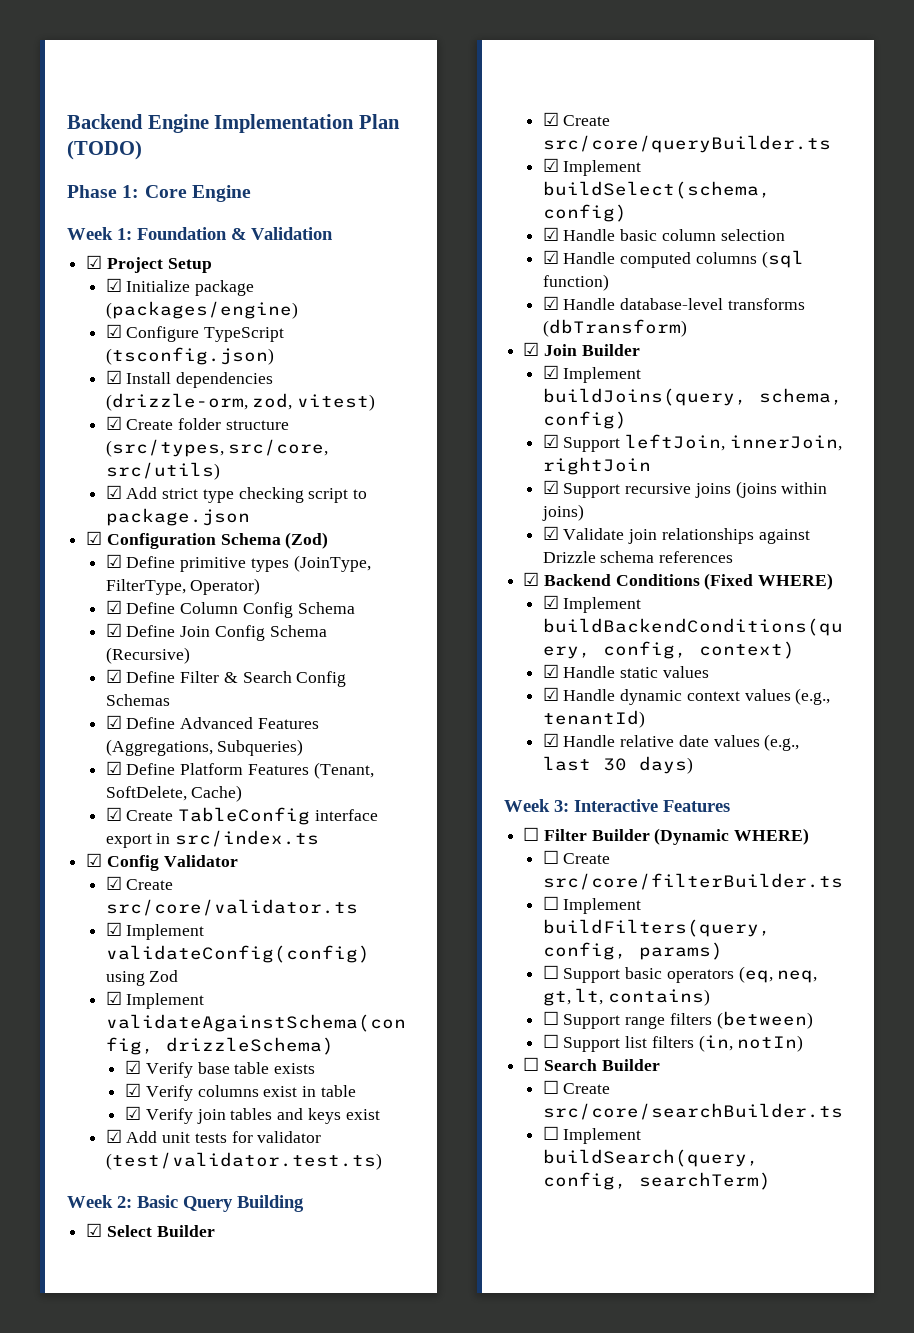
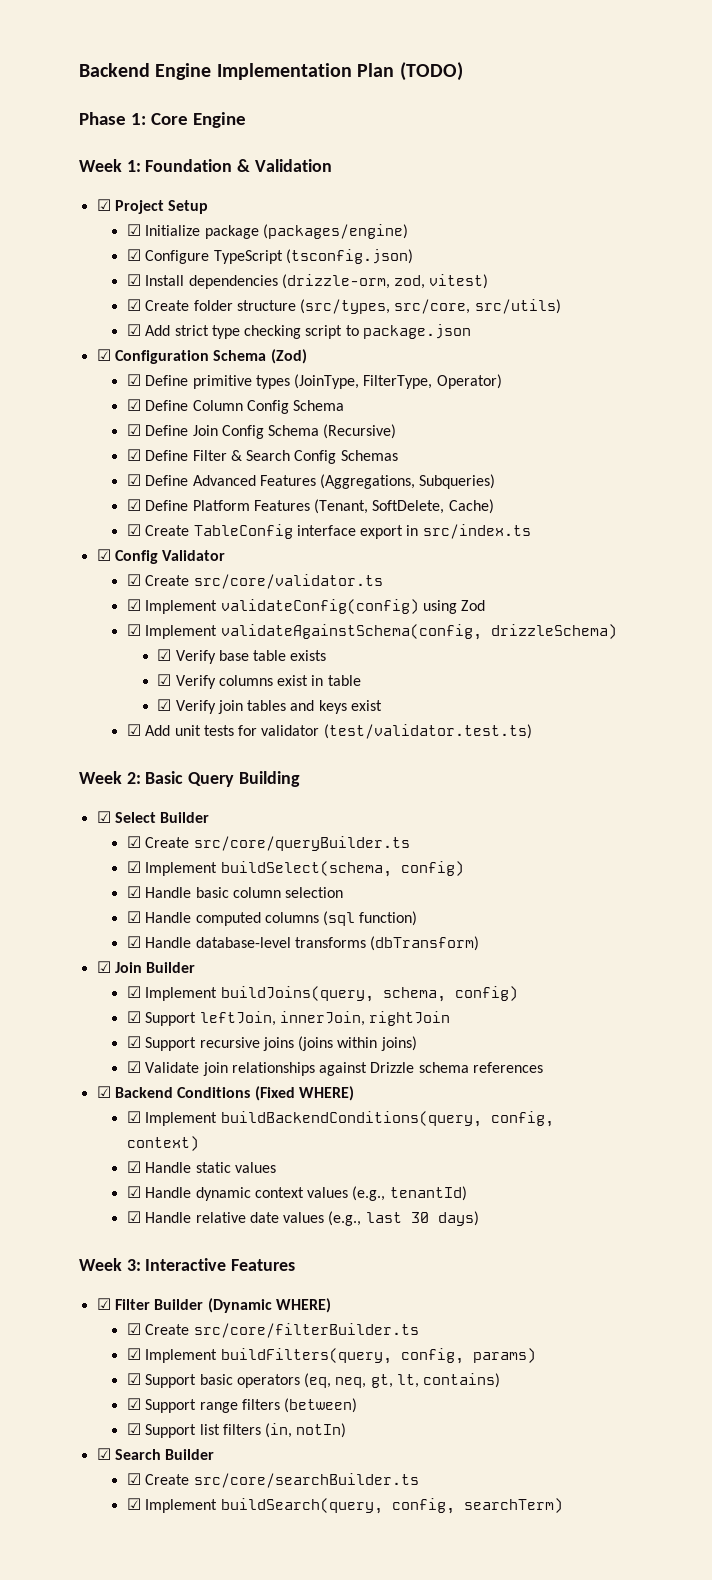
[523,827,540,841] ☐ -> [96,1298,111,1310] ☑
[542,850,559,864] ☐ -> [126,1323,141,1335] ☑
[542,896,559,910] ☐ -> [126,1348,141,1360] ☑
[542,965,559,979] ☐ -> [126,1373,141,1385] ☑
[542,1011,559,1025] ☐ -> [126,1398,141,1410] ☑
[542,1034,559,1048] ☐ -> [126,1423,141,1435] ☑
[523,1057,540,1071] ☐ -> [96,1448,111,1460] ☑
[542,1080,559,1094] ☐ -> [126,1473,141,1485] ☑
[542,1126,559,1140] ☐ -> [126,1498,141,1510] ☑

